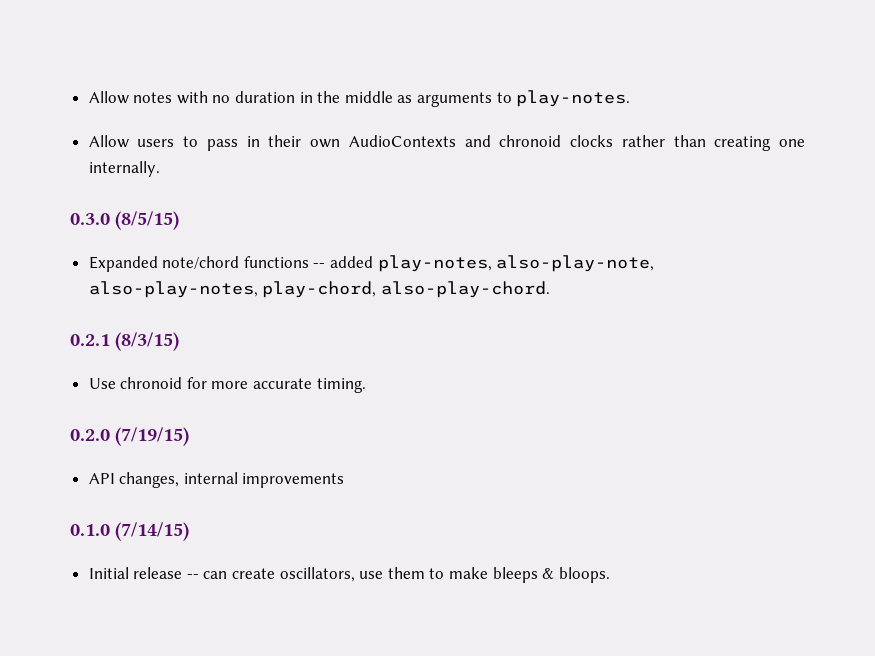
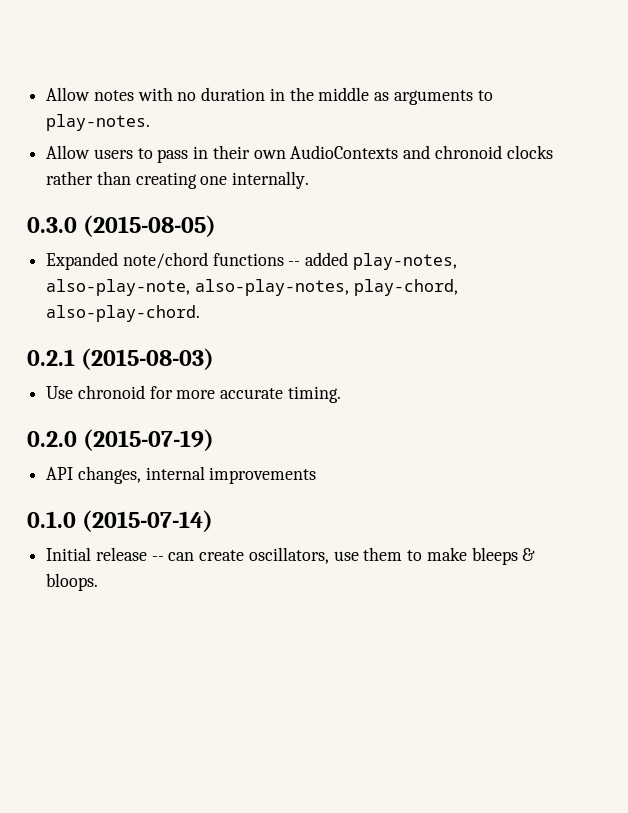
[115,211,180,230] (8/5/15) -> [83,215,217,237] (2015-08-05)
[115,332,180,351] (8/3/15) -> [81,348,215,370] (2015-08-03)
[115,427,190,446] (7/19/15) -> [83,429,215,451] (2015-07-19)
[115,522,190,541] (7/14/15) -> [82,510,214,532] (2015-07-14)

